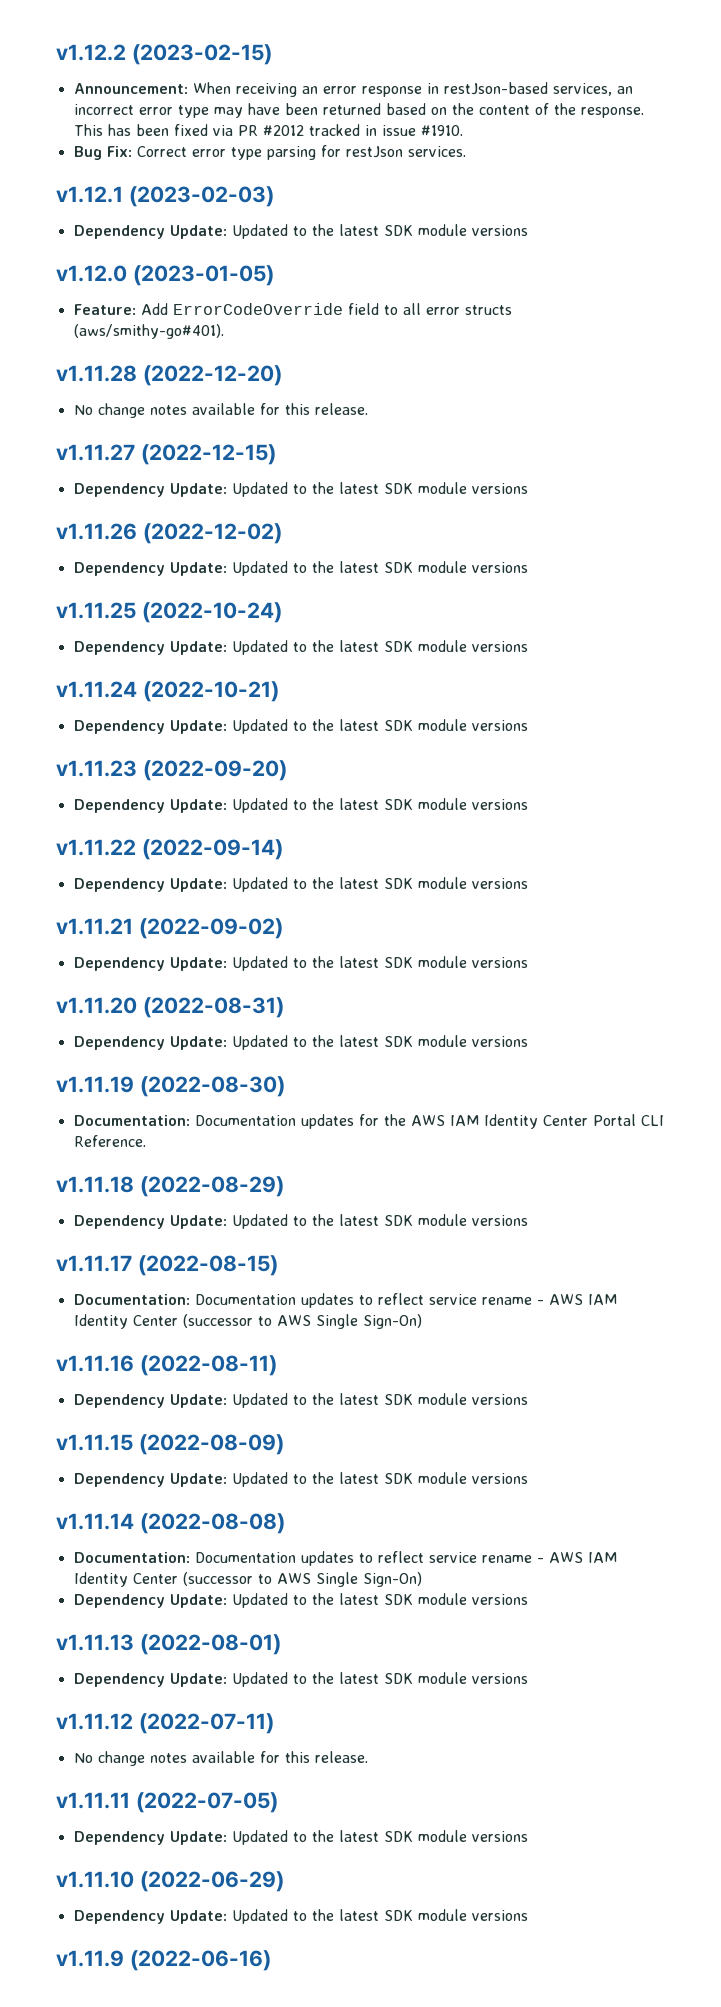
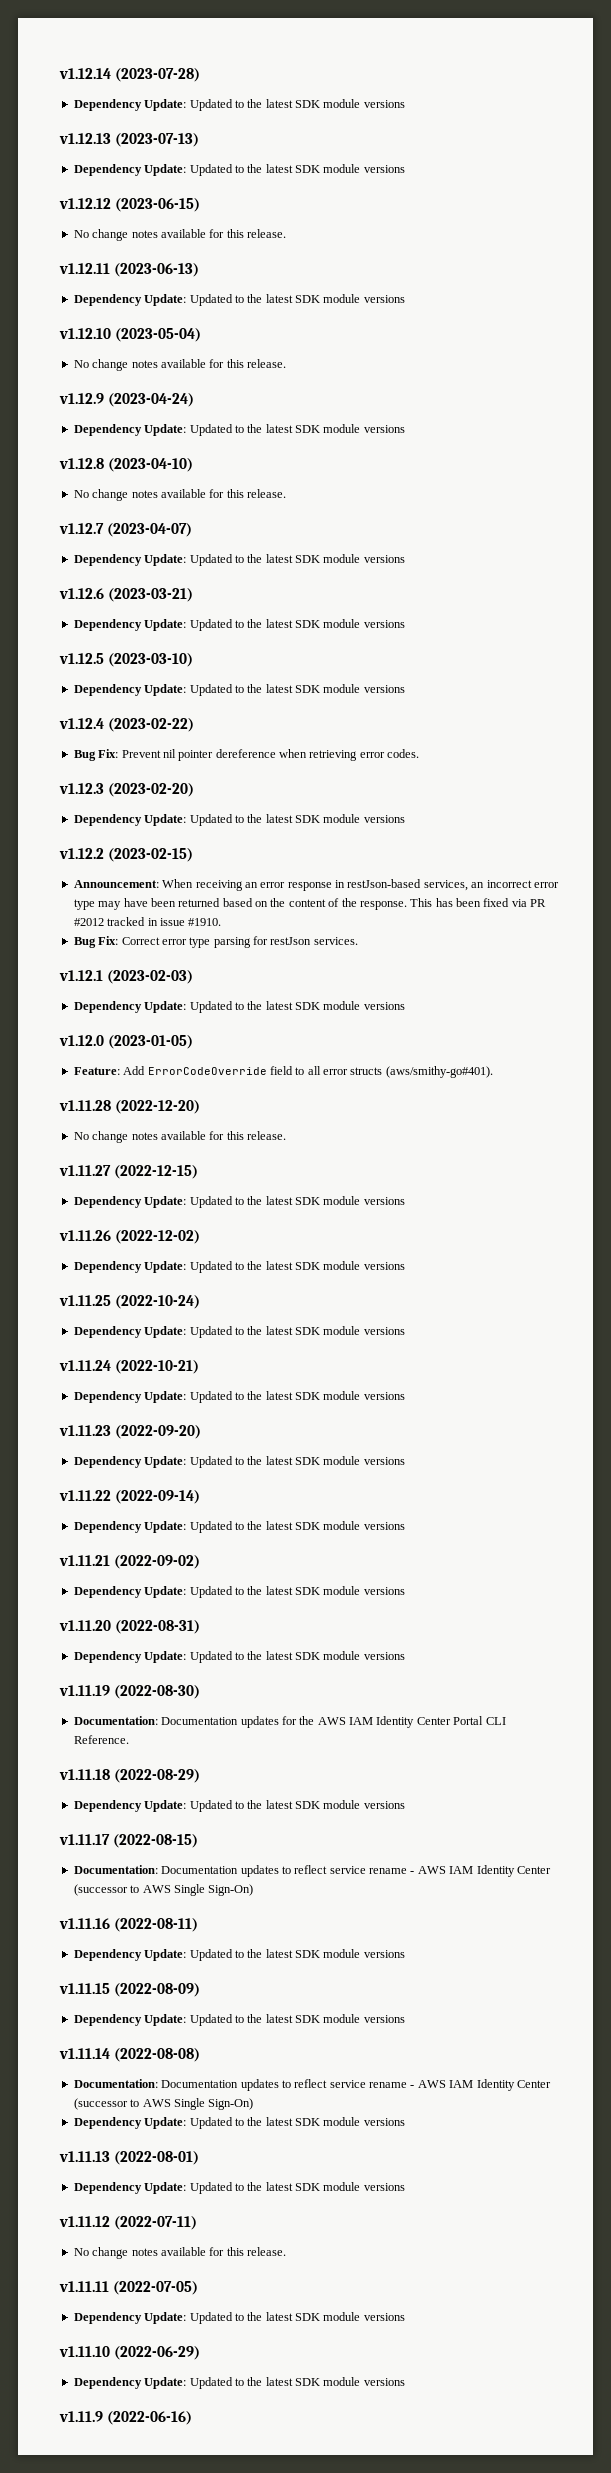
(56, 52) none -> [59,68,201,82] [73,99,405,111] [59,133,200,147] [73,164,405,176] [59,198,201,212] [73,229,286,241] [59,263,200,277] [73,294,405,306] [59,328,202,342] [73,359,286,371] [59,393,195,407] [73,424,405,436] [59,458,194,472] [73,489,286,501] [59,523,193,537] [73,554,405,566] [59,588,194,602] [73,619,405,631] [59,653,194,667] [73,684,405,696] [59,718,195,732] [73,749,420,761] [59,783,195,797] [73,814,405,826] v1.12.14 (2023-07-28) // Dependency Update: Updated to the latest SDK module versions // v1.12.13 (2023-07-13) // Dependency Update: Updated to the latest SDK module versions // v1.12.12 (2023-06-15) // No change notes available for this release. // v1.12.11 (2023-06-13) // Dependency Update: Updated to the latest SDK module versions // v1.12.10 (2023-05-04) // No change notes available for this release. // v1.12.9 (2023-04-24) // Dependency Update: Updated to the latest SDK module versions // v1.12.8 (2023-04-10) // No change notes available for this release. // v1.12.7 (2023-04-07) // Dependency Update: Updated to the latest SDK module versions // v1.12.6 (2023-03-21) // Dependency Update: Updated to the latest SDK module versions // v1.12.5 (2023-03-10) // Dependency Update: Updated to the latest SDK module versions // v1.12.4 (2023-02-22) // Bug Fix: Prevent nil pointer dereference when retrieving error codes. // v1.12.3 (2023-02-20) // Dependency Update: Updated to the latest SDK module versions //

